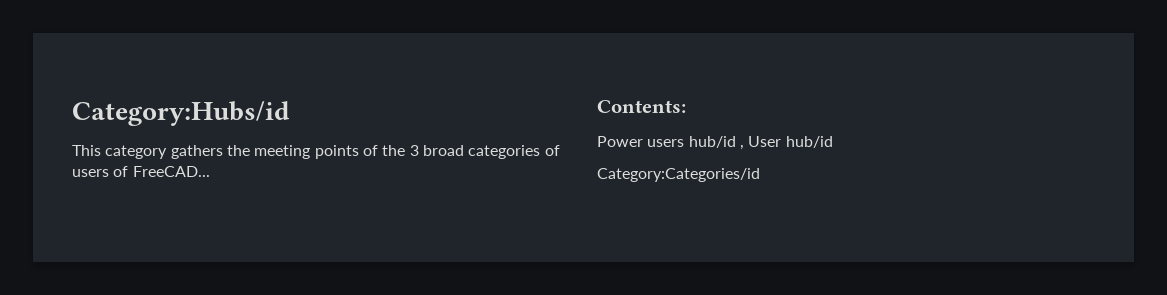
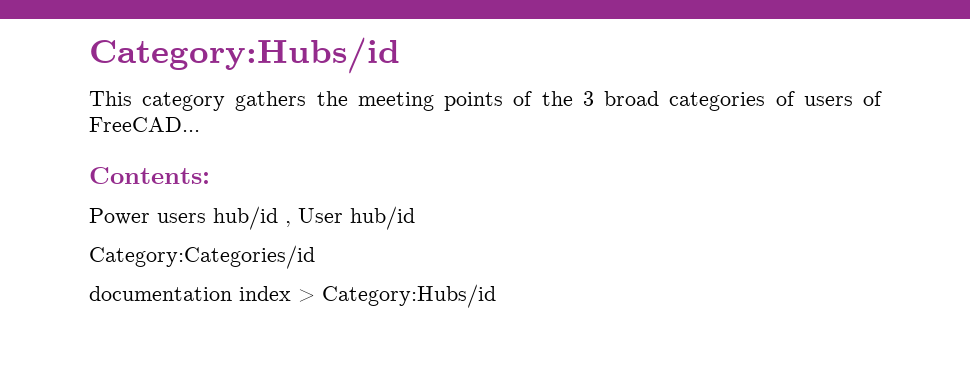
(760, 175) none -> [89,284,496,308] // documentation index > Category:Hubs/id

